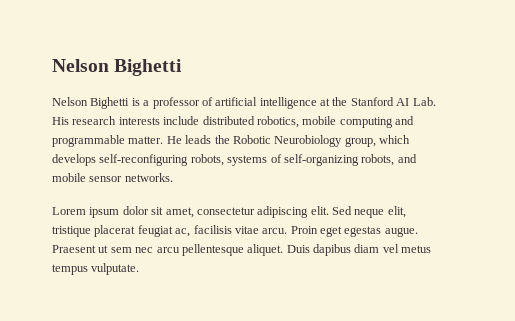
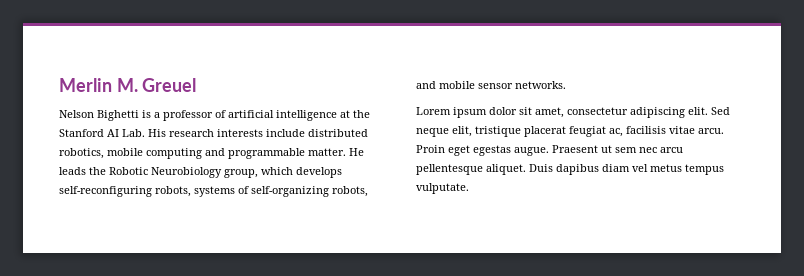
[52,59,183,76] Nelson Bighetti -> [59,78,197,92] Merlin M. Greuel

